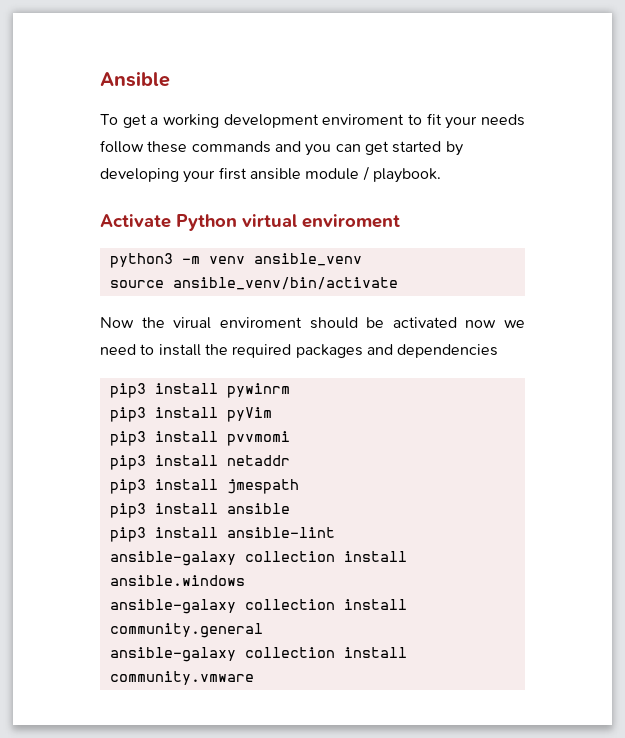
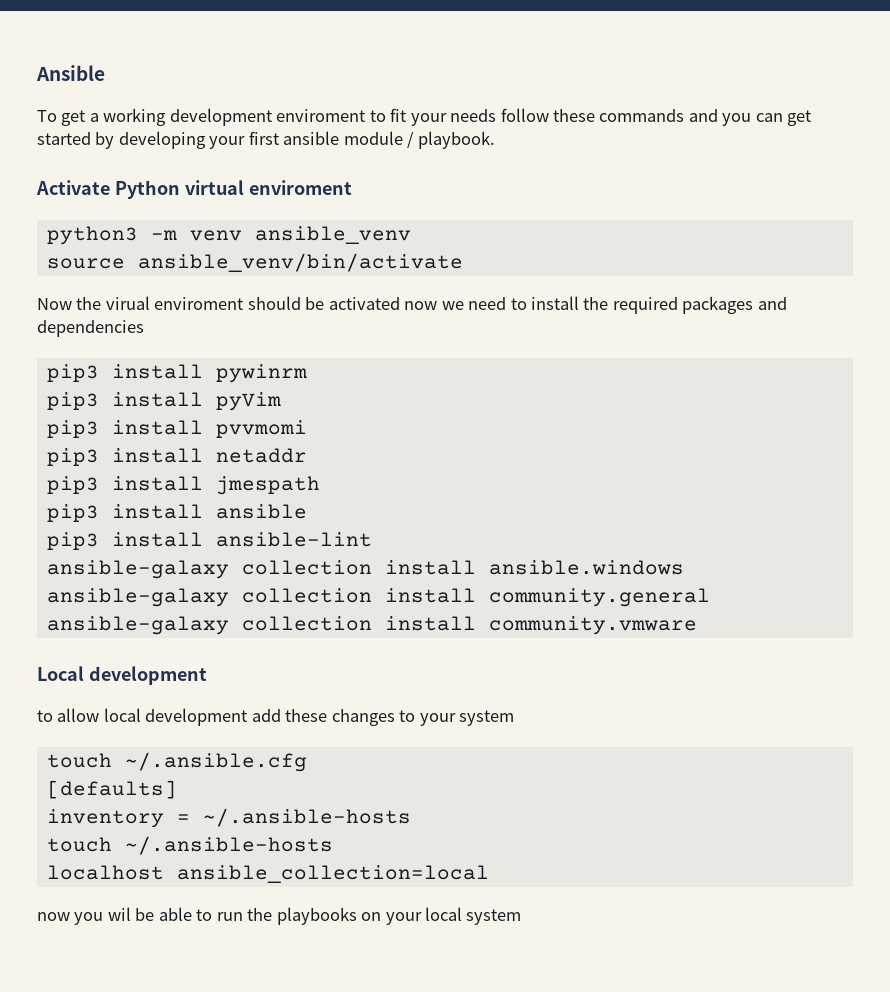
(254, 678) none -> [37,666,207,685] [37,708,515,726] [46,752,307,772] [46,780,177,799] [46,808,411,828] [46,836,333,855] [46,865,489,883] [37,907,522,925] // Local development // to allow local development add these changes to your system // touch ~/.ansible.cfg // [defaults] // inventory = ~/.ansible-hosts // touch ~/.ansible-hosts // localhost ansible_collection=local // now you wil be able to run the playbooks on your local system

